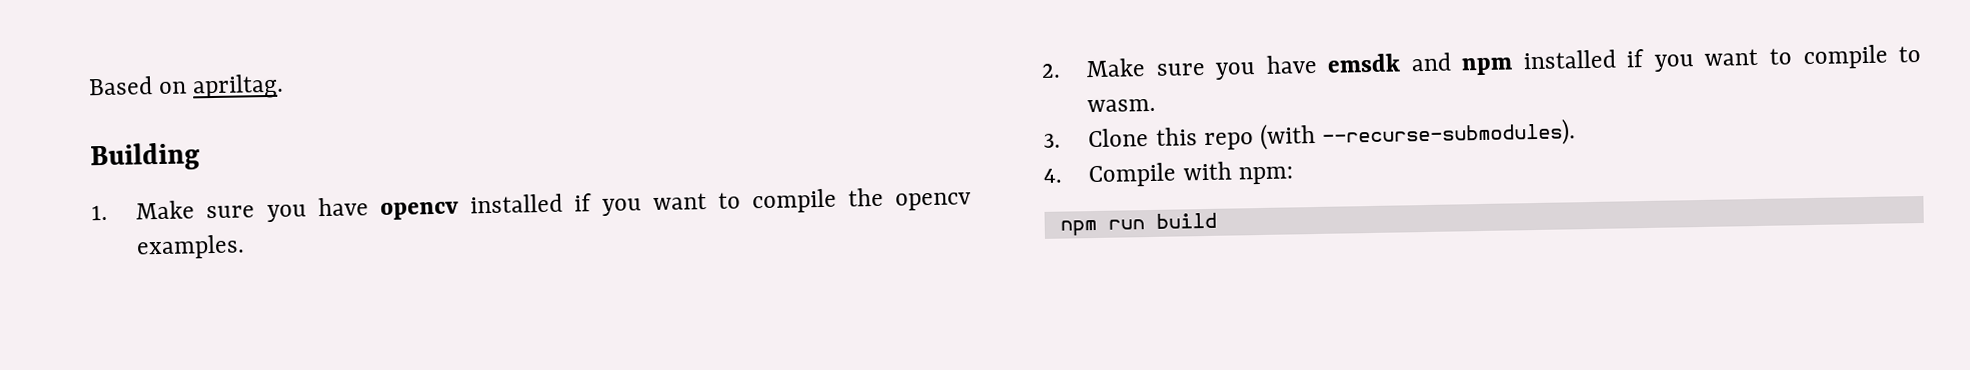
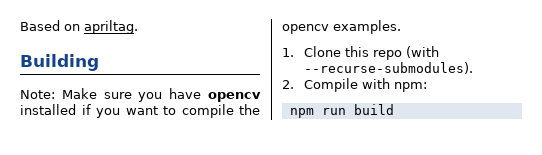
[91,204,108,221] 1. -> [20,90,55,99] Note:
[1041,44,1921,80] [1087,98,1157,113] [1043,133,1061,148] 2. Make sure you have emsdk and npm installed if you want to compile to wasm. // 3. -> [282,48,294,57] 1.
[1043,168,1062,183] 4. -> [282,80,294,89] 2.

